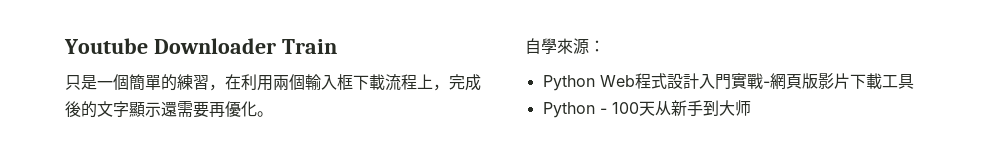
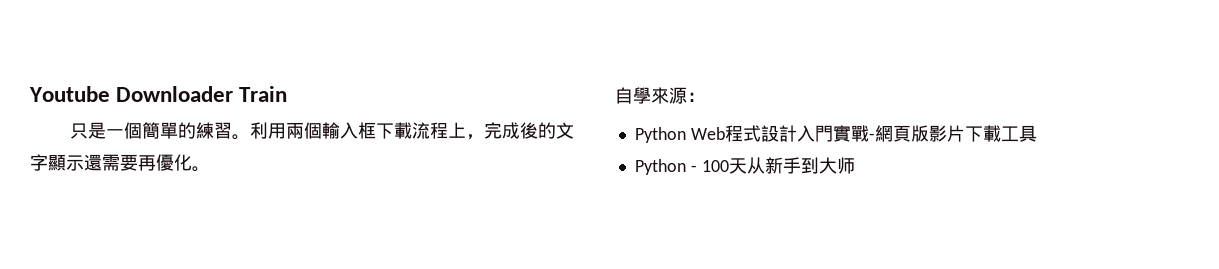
[209,74,241,91] ，在 -> [232,134,251,140] 。

